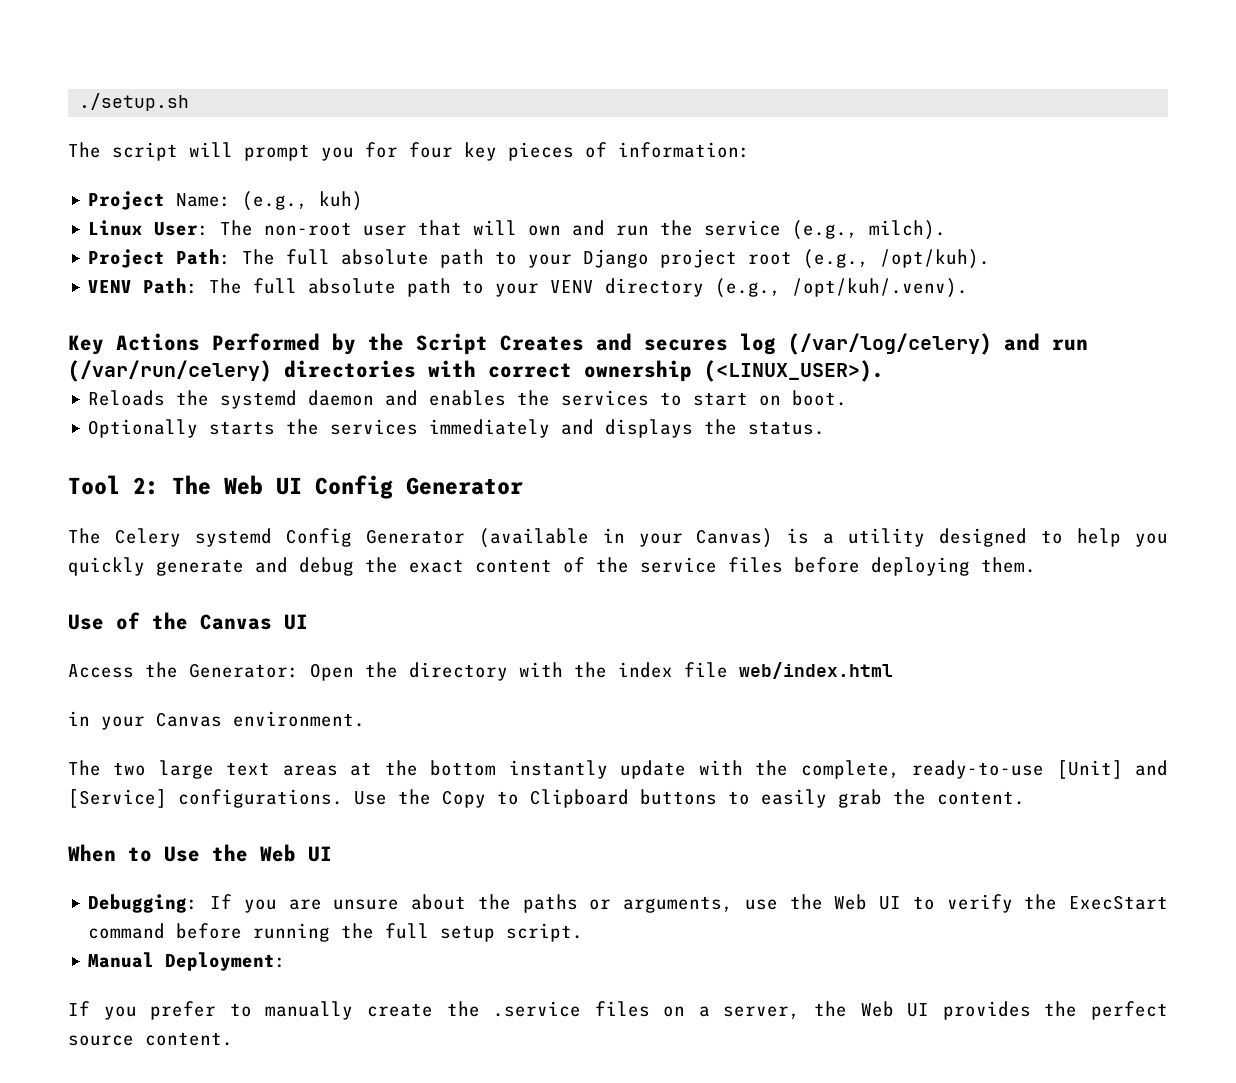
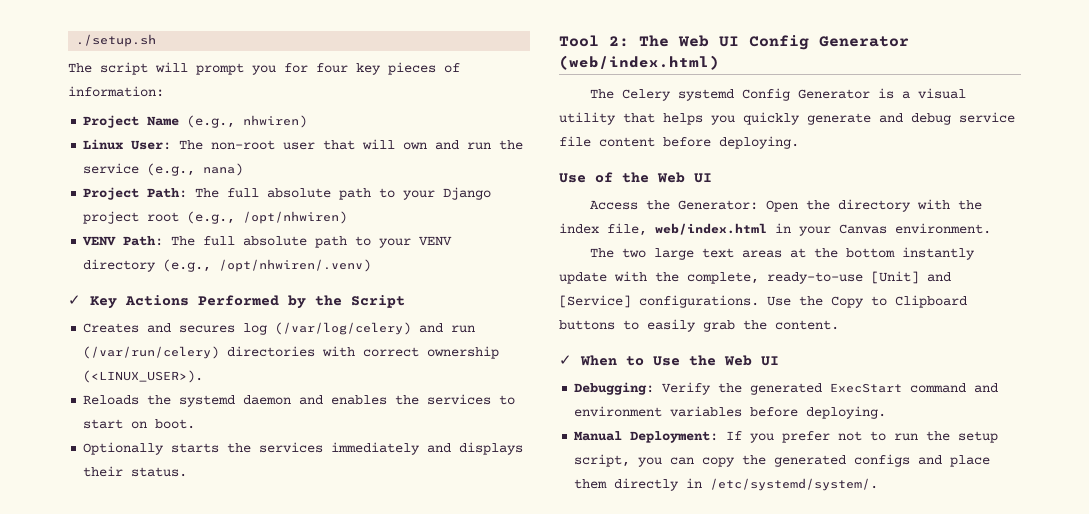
[176,191,364,211] Name: (e.g., kuh) -> [147,115,308,128] Name (e.g., nhwiren)
[869,220,947,240] milch). -> [203,163,244,176] nana)
[880,249,991,269] /opt/kuh). -> [243,211,348,224] /opt/nhwiren)
[792,278,969,298] /opt/kuh/.venv). // -> [219,259,372,272] [68,295,81,305] /opt/nhwiren/.venv) // ✓
(488, 344) none -> (405, 301) //
[704,419,738,435] the -> [83,466,124,477] their
(523, 486) none -> [559,55,719,70] (web/index.html)
[478,528,1122,548] (available in your Canvas) is a utility designed to help -> [878,88,967,99] [559,112,703,125] is a visual utility that helps
[365,557,1036,576] the exact content of the service files before deploying them. -> [959,112,1015,123] [559,136,799,149] service file content before deploying.
[200,614,272,630] Canvas -> [657,172,685,183] Web
[684,662,728,678] file -> [607,223,647,236] file,
(893, 670) // -> (767, 229) none
(1025, 798) none -> [559,355,572,365] ✓
[210,894,1168,913] [88,923,584,942] If you are unsure about the paths or arguments, use the Web UI to verify the ExecStart command before running the full setup script. -> [662,382,999,395] [574,406,887,419] Verify the generated ExecStart command and environment variables before deploying.
(287, 961) // -> (719, 437) none
[229,1001,1169,1020] [68,1032,233,1046] to manually create the .service files on a server, the Web UI provides the perfect source content. -> [838,431,999,443] [574,454,991,467] [574,478,879,491] not to run the setup script, you can copy the generated configs and place them directly in /etc/systemd/system/.

